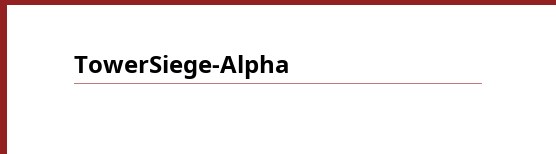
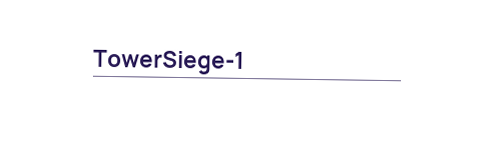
[74,55,290,79] TowerSiege-Alpha -> [93,49,245,75] TowerSiege-1

